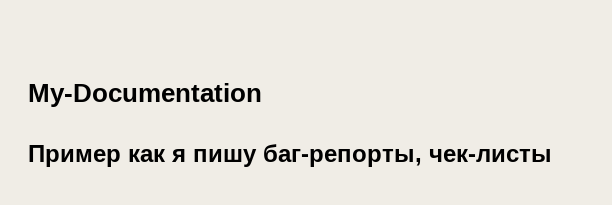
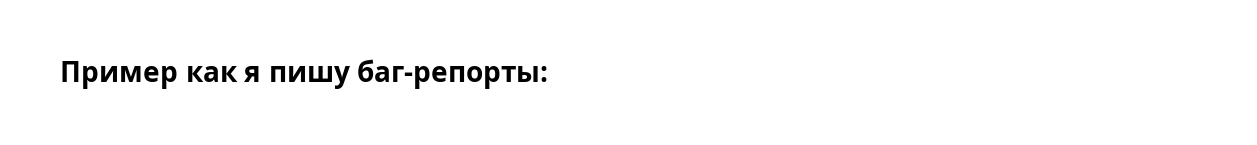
[28,83,262,107] My-Documentation // -> (60, 75) none
[263,144,552,167] баг-репорты, чек-листы -> [357,59,549,89] баг-репорты:

